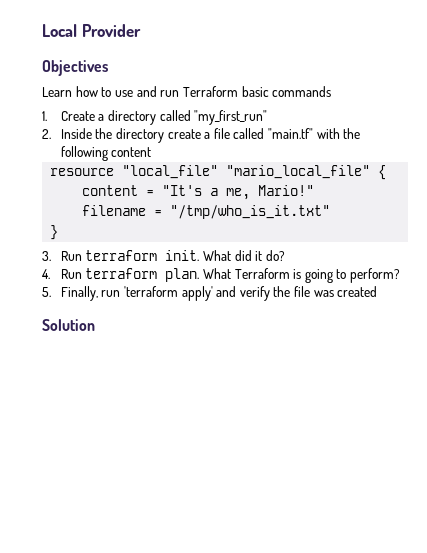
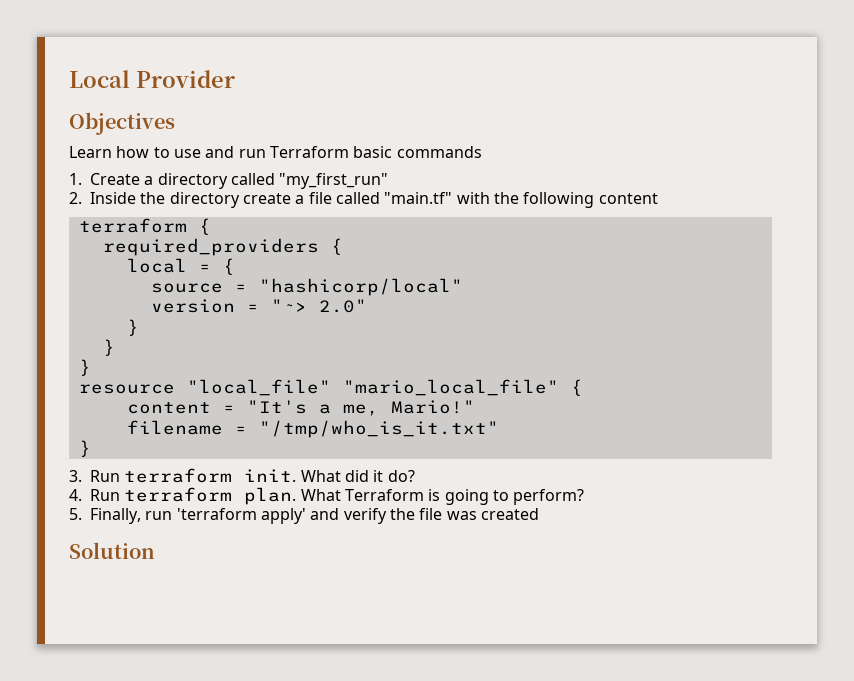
(152, 152) none -> [78,218,211,235] [102,238,343,256] [126,258,235,275] [150,278,463,296] [150,299,367,313] [126,319,139,336] [102,339,115,356] [78,359,91,376] // terraform { // required_providers { // local = { // source = "hashicorp/local" // version = "~> 2.0" // } // } // }

